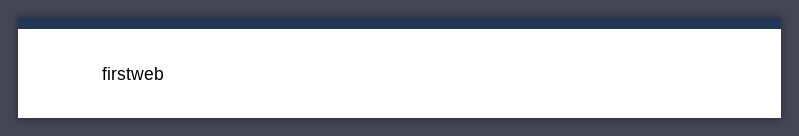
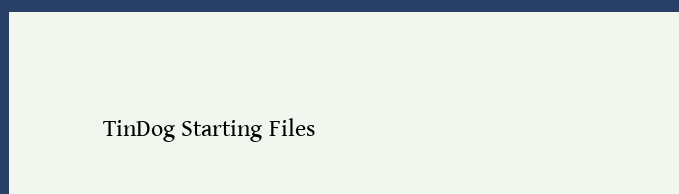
[102,67,164,80] firstweb -> [103,118,316,142] TinDog Starting Files

